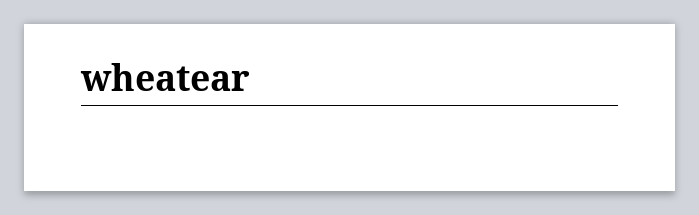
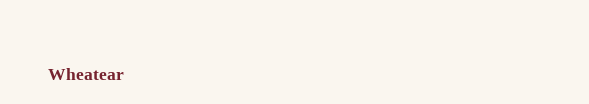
[80,63,250,91] wheatear -> [48,68,124,80] Wheatear

